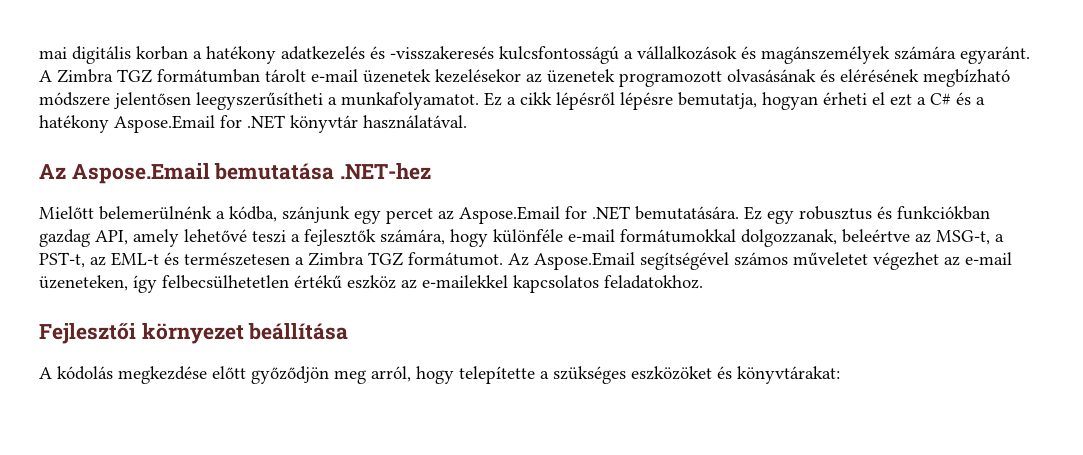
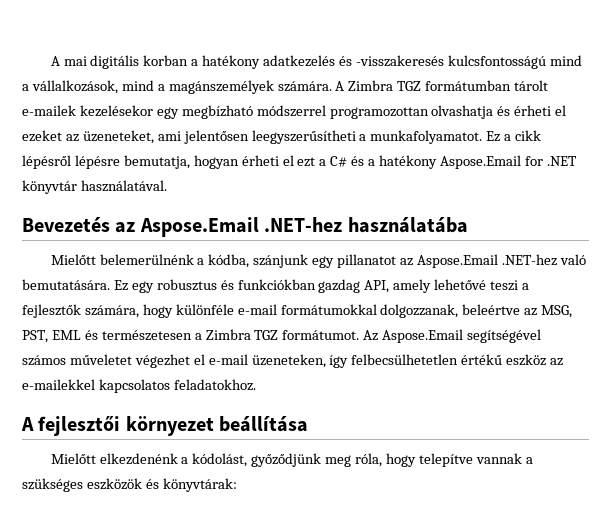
(39, 53) none -> [50,56,60,66] A
[624,46,1030,64] a vállalkozások és magánszemélyek számára egyaránt. -> [549,55,582,66] [22,80,332,94] mind a vállalkozások, mind a magánszemélyek számára.
[311,69,1010,87] [39,92,110,106] e-mail üzenetek kezelésekor az üzenetek programozott olvasásának és elérésének megbízható módszere -> [22,105,567,119] [22,130,181,144] e-mailek kezelésekor egy megbízható módszerrel programozottan olvashatja és érheti el ezeket az üzeneteket, ami
[39,163,432,184] Az Aspose.Email bemutatása .NET-hez -> [22,217,468,237] Bevezetés az Aspose.Email .NET-hez használatába
[386,206,630,224] percet az Aspose.Email for .NET -> [337,254,586,268] pillanatot az Aspose.Email .NET-hez való
[936,230,1004,245] [39,252,159,268] MSG-t, a PST-t, az EML-t -> [541,305,573,318] [22,330,81,343] MSG, PST, EML
[944,256,960,266] az -> [193,354,205,365] el
[39,323,136,344] Fejlesztői -> [21,416,121,436] A fejlesztői
[39,366,840,384] A kódolás megkezdése előtt győződjön meg arról, hogy telepítette a szükséges eszközöket és könyvtárakat: -> [50,453,533,467] [22,478,237,492] Mielőtt elkezdenénk a kódolást, győződjünk meg róla, hogy telepítve vannak a szükséges eszközök és könyvtárak:

